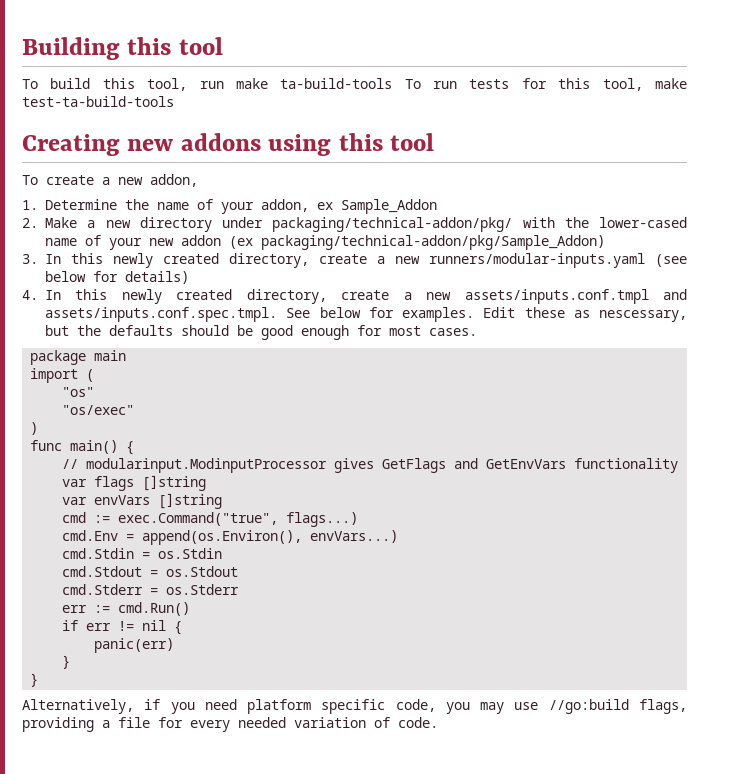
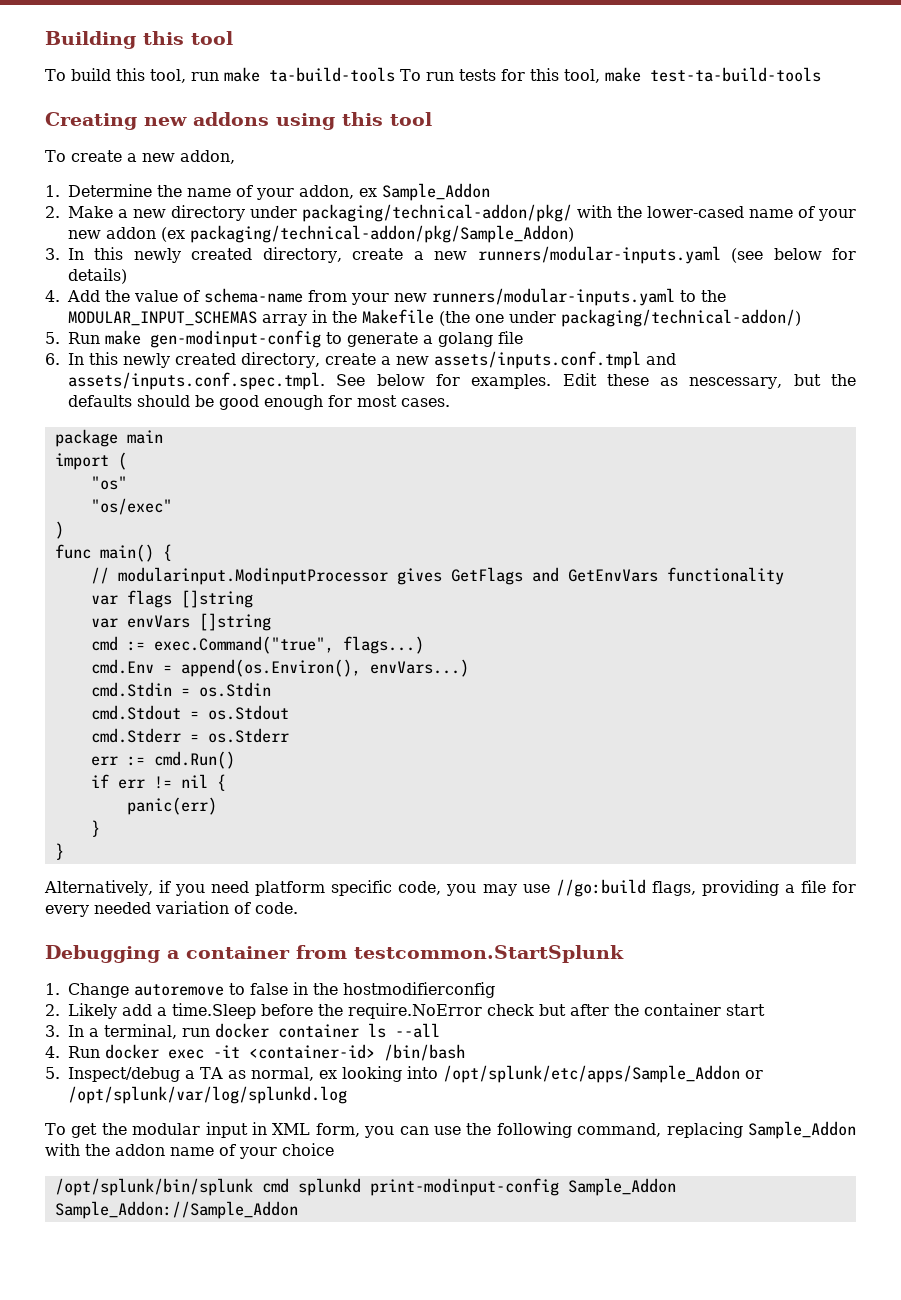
(38, 295) none -> [67,288,726,306] [68,309,801,327] [45,330,523,348] [45,353,60,365] Add the value of schema-name from your new runners/modular-inputs.yaml to the MODULAR_INPUT_SCHEMAS array in the Makefile (the one under packaging/technical-addon/) // 5. Run make gen-modinput-config to generate a golang file // 6.
(438, 722) none -> [45,945,624,963] [45,982,495,998] [45,1003,765,1019] [45,1023,440,1039] [45,1044,465,1061] [45,1065,763,1083] [68,1086,347,1104] [45,1121,856,1139] [45,1143,334,1159] [54,1178,676,1196] [54,1201,298,1219] // Debugging a container from testcommon.StartSplunk // 1. Change autoremove to false in the hostmodifierconfig // 2. Likely add a time.Sleep before the require.NoError check but after the container start // 3. In a terminal, run docker container ls --all // 4. Run docker exec -it <container-id> /bin/bash // 5. Inspect/debug a TA as normal, ex looking into /opt/splunk/etc/apps/Sample_Addon or /opt/splunk/var/log/splunkd.log // To get the modular input in XML form, you can use the following command, replacing Sample_Addon with the addon name of your choice // /opt/splunk/bin/splunk cmd splunkd print-modinput-config Sample_Addon Sample_Addon://Sample_Addon

